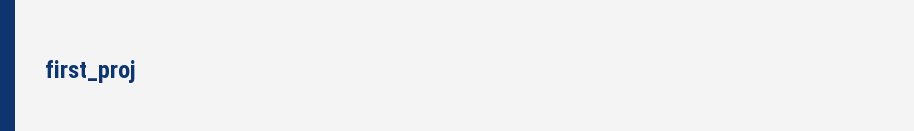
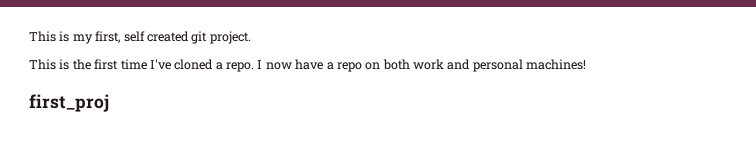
(45, 71) none -> [29,31,251,44] [29,59,587,72] This is my first, self created git project. // This is the first time I've cloned a repo. I now have a repo on both work and personal machines! //

